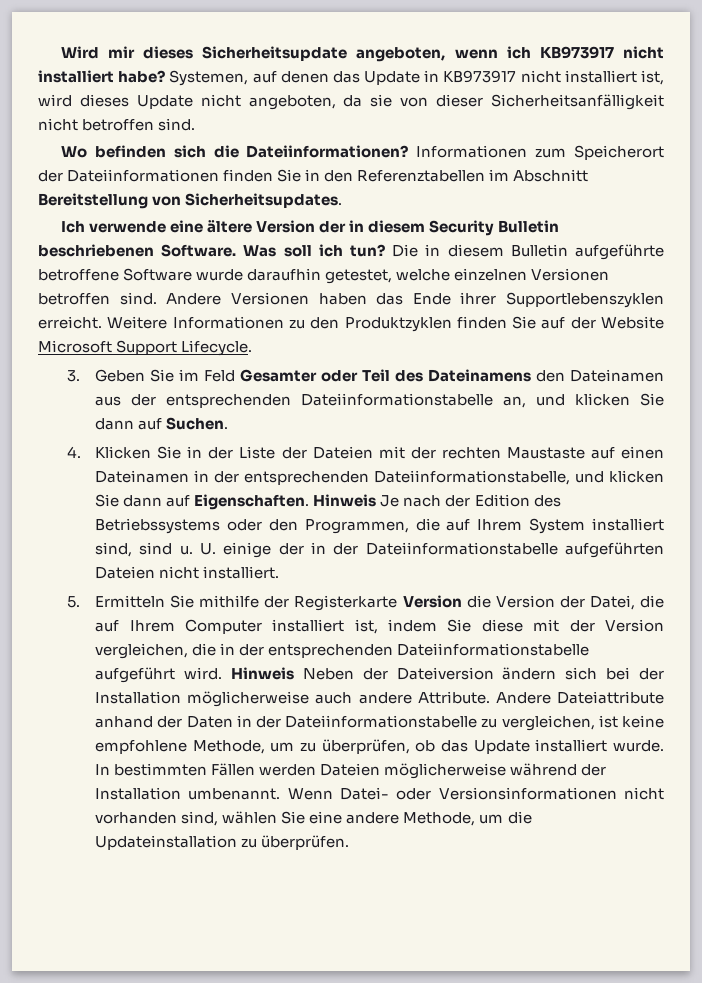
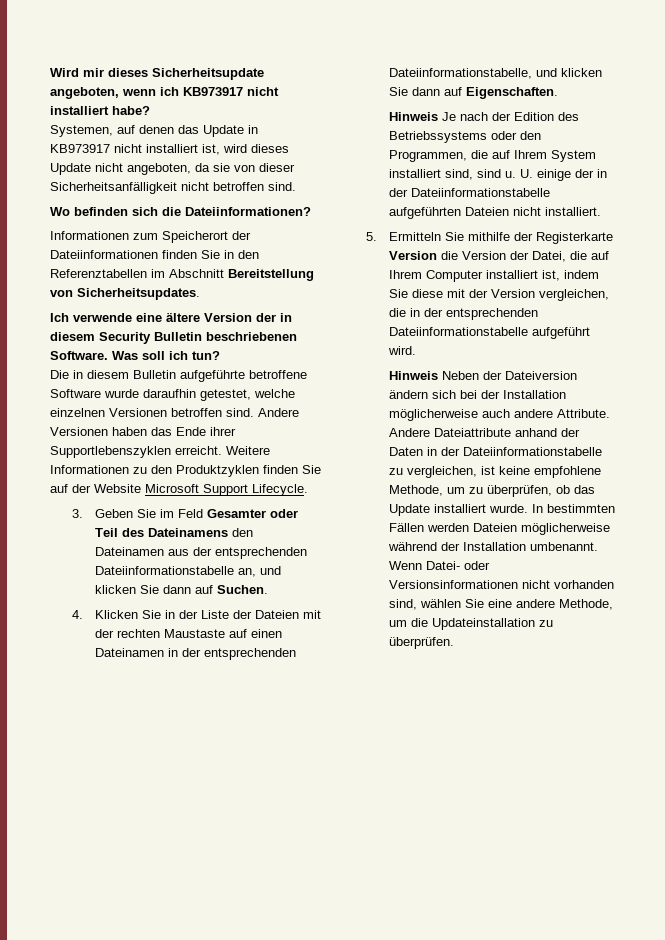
(166, 76) none -> (150, 110) //
(409, 151) none -> (311, 211) //
(385, 250) none -> (220, 355) //
(310, 502) none -> (558, 93) //
(223, 673) none -> (416, 350) //

